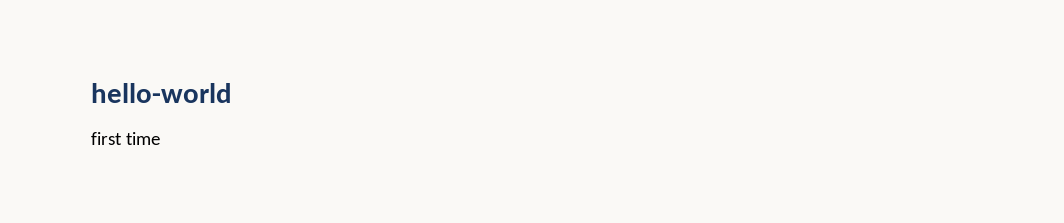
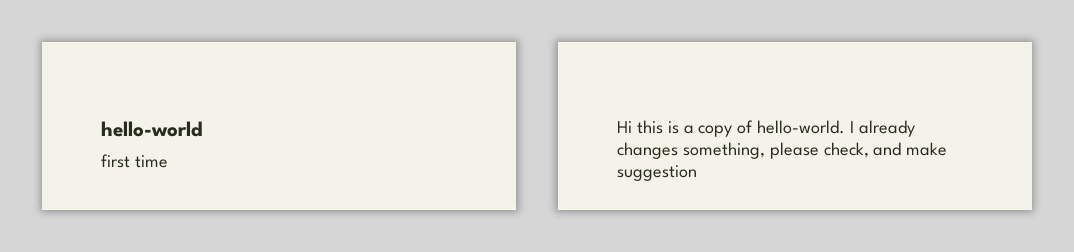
(160, 138) none -> [617,120,915,137] [617,142,948,159] [617,165,697,181] // Hi this is a copy of hello-world. I already changes something, please check, and make suggestion

